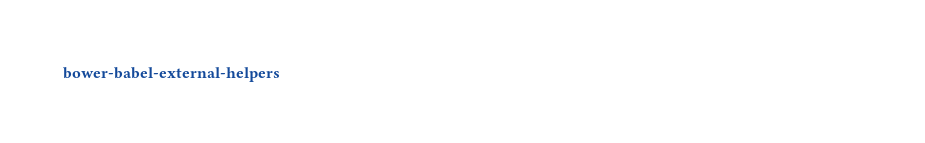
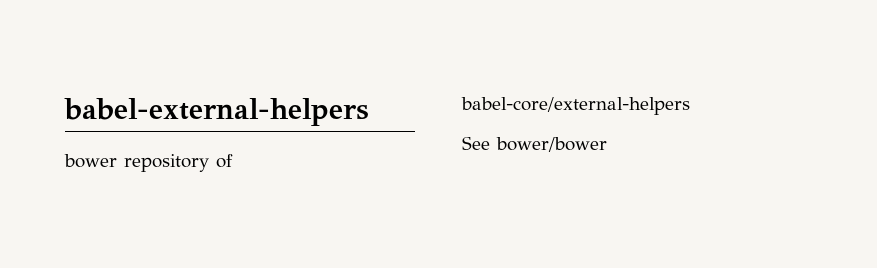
[63,67,280,82] bower-babel-external-helpers -> [64,98,369,126] [64,154,233,172] [461,97,690,115] [462,136,607,152] babel-external-helpers // bower repository of babel-core/external-helpers // See bower/bower

